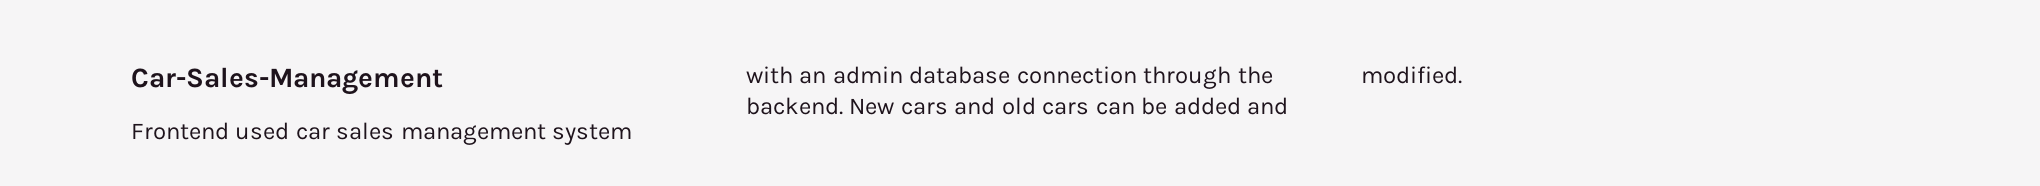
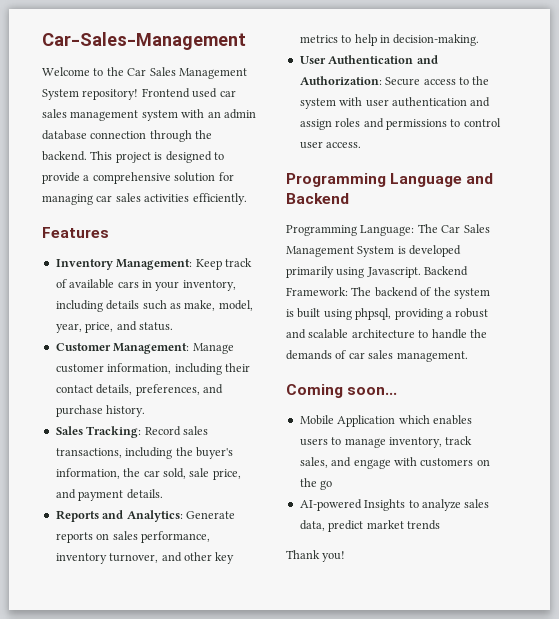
(443, 81) none -> [42,67,247,79] [42,89,139,100] Welcome to the Car Sales Management System repository!
[849,97,1289,115] [1361,66,1462,84] New cars and old cars can be added and modified. -> [90,151,224,163] [42,172,234,184] [42,193,247,205] [42,227,109,238] [55,258,252,270] [55,279,236,291] [55,300,253,312] [55,321,173,333] [55,343,234,354] [55,363,250,375] [55,384,223,396] [55,405,146,417] [55,426,208,438] [55,447,233,459] [55,468,241,480] [55,489,163,501] [55,510,235,522] [55,531,210,543] [55,552,235,564] [299,34,480,46] [299,55,438,64] [299,76,490,86] [299,97,491,109] [299,118,501,130] [299,141,362,149] [286,173,494,187] [286,193,349,204] [286,224,490,236] [286,245,462,257] [286,266,469,278] [286,287,490,299] [286,308,489,320] [286,329,487,339] [286,350,468,362] [286,384,398,398] [299,415,472,427] [299,436,473,448] [299,457,490,469] [299,478,333,490] [299,499,490,511] [299,520,440,532] [286,550,346,562] This project is designed to provide a comprehensive solution for managing car sales activities efficiently. // Features // Inventory Management: Keep track of available cars in your inventory, including details such as make, model, year, price, and status. // Customer Management: Manage customer information, including their contact details, preferences, and purchase history. // Sales Tracking: Record sales transactions, including the buyer's information, the car sold, sale price, and payment details. // Reports and Analytics: Generate reports on sales performance, inventory turnover, and other key metrics to help in decision-making. // User Authentication and Authorization: Secure access to the system with user authentication and assign roles and permissions to control user access. // Programming Language and Backend // Programming Language: The Car Sales Management System is developed primarily using Javascript. Backend Framework: The backend of the system is built using phpsql, providing a robust and scalable architecture to handle the demands of car sales management. // Coming soon... // Mobile Application which enables users to manage inventory, track sales, and engage with customers on the go // AI-powered Insights to analyze sales data, predict market trends // Thank you!

